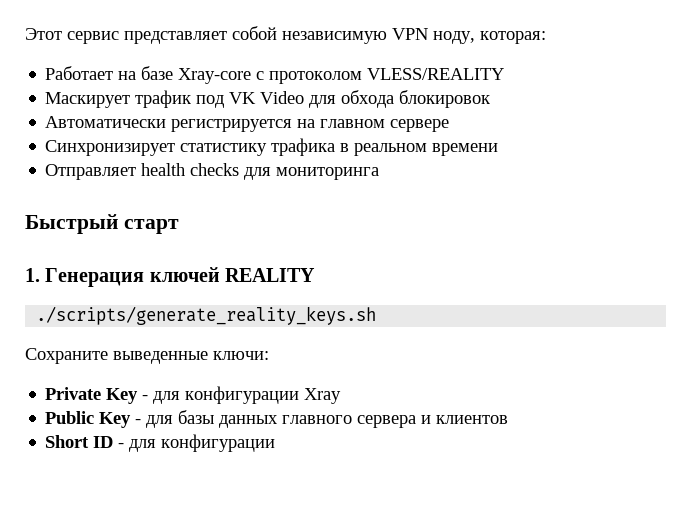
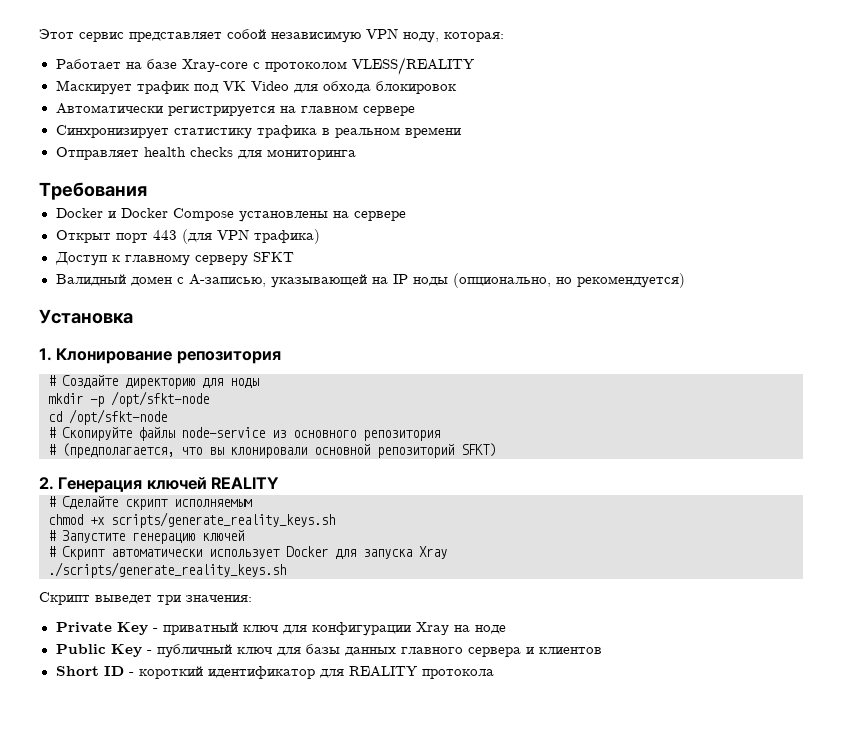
[25,214,179,234] [25,267,316,287] [36,306,377,325] [25,348,269,364] Быстрый старт // 1. Генерация ключей REALITY // ./scripts/generate_reality_keys.sh // Сохраните выведенные ключи: -> [39,182,147,200] [55,208,406,222] [55,229,320,244] [54,252,294,266] [55,273,685,288] [39,309,133,324] [39,348,281,364] [48,375,259,389] [48,391,209,407] [48,409,167,425] [48,427,440,441] [48,443,496,458] [39,477,280,493] [48,496,252,510] [48,512,335,528] [48,530,244,544] [48,546,447,560] [48,562,286,578] [39,592,252,605] Требования // Docker и Docker Compose установлены на сервере // Открыт порт 443 (для VPN трафика) // Доступ к главному серверу SFKT // Валидный домен с А-записью, указывающей на IP ноды (опционально, но рекомендуется) // Установка // 1. Клонирование репозитория // # Создайте директорию для ноды // mkdir -p /opt/sfkt-node // cd /opt/sfkt-node // # Скопируйте файлы node-service из основного репозитория // # (предполагается, что вы клонировали основной репозиторий SFKT) // 2. Генерация ключей REALITY // # Сделайте скрипт исполняемым // chmod +x scripts/generate_reality_keys.sh // # Запустите генерацию ключей // # Скрипт автоматически использует Docker для запуска Xray // ./scripts/generate_reality_keys.sh // Скрипт выведет три значения:
(149, 397) none -> [162,622,278,635] приватный ключ
(342, 396) none -> [453,625,506,634] на ноде
(142, 421) none -> [156,644,272,658] публичный ключ
[129,434,276,452] для конфигурации -> [138,666,494,679] короткий идентификатор для REALITY протокола

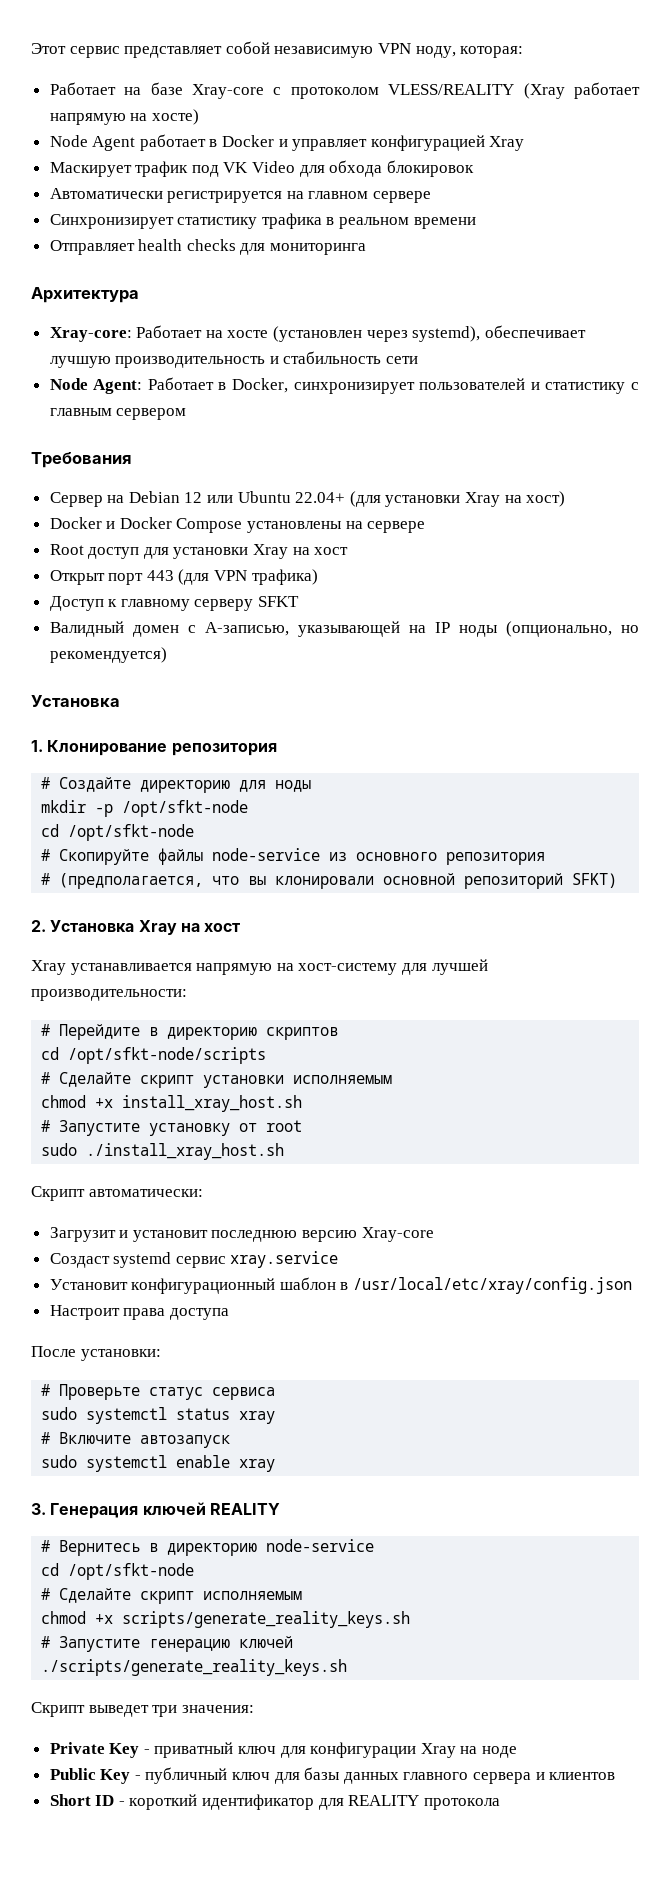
(475, 66) none -> [523,82,640,99] [49,109,199,125] [49,134,525,151] (Xray работает напрямую на хосте) // Node Agent работает в Docker и управляет конфигурацией Xray
[39,182,147,200] Требования -> [31,287,139,303] [49,325,586,342] [49,351,419,368] [49,377,639,394] [49,408,187,420] [31,452,132,468] [49,491,566,507] Архитектура // Xray-core: Работает на хосте (установлен через systemd), обеспечивает лучшую производительность и стабильность сети // Node Agent: Работает в Docker, синхронизирует пользователей и статистику с главным сервером // Требования // Сервер на Debian 12 или Ubuntu 22.04+ (для установки Xray на хост)
(406, 216) none -> [49,544,349,559] // Root доступ для установки Xray на хост
[58,477,280,493] Генерация ключей REALITY -> [50,920,241,935] [31,959,488,975] [31,989,187,1001] [41,1024,339,1040] [41,1047,267,1064] [41,1072,393,1088] [41,1095,303,1112] [41,1120,303,1136] [41,1143,285,1160] [31,1186,203,1201] [49,1227,434,1242] [49,1251,339,1268] [49,1277,633,1294] [49,1305,229,1320] [31,1346,161,1361] [41,1384,276,1400] [41,1407,276,1424] [41,1432,231,1448] [41,1455,276,1472] [31,1502,280,1519] [41,1539,375,1556] [41,1563,195,1580] Установка Xray на хост // Xray устанавливается напрямую на хост-систему для лучшей производительности: // # Перейдите в директорию скриптов // cd /opt/sfkt-node/scripts // # Сделайте скрипт установки исполняемым // chmod +x install_xray_host.sh // # Запустите установку от root // sudo ./install_xray_host.sh // Скрипт автоматически: // Загрузит и установит последнюю версию Xray-core // Создаст systemd сервис xray.service // Установит конфигурационный шаблон в /usr/local/etc/xray/config.json // Настроит права доступа // После установки: // # Проверьте статус сервиса // sudo systemctl status xray // # Включите автозапуск // sudo systemctl enable xray // 3. Генерация ключей REALITY // # Вернитесь в директорию node-service // cd /opt/sfkt-node
[48,546,447,560] // # Скрипт автоматически использует Docker для запуска Xray -> (294, 1642) none

